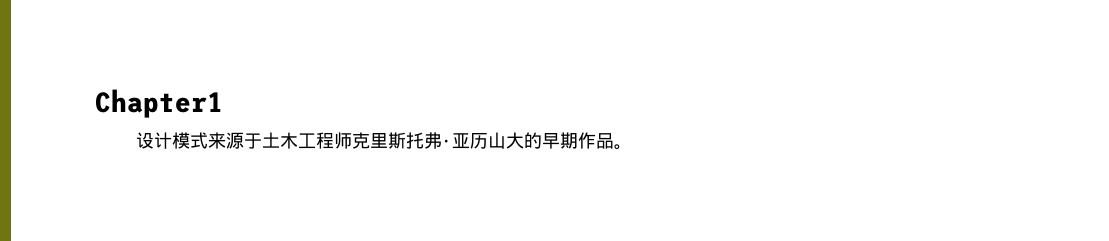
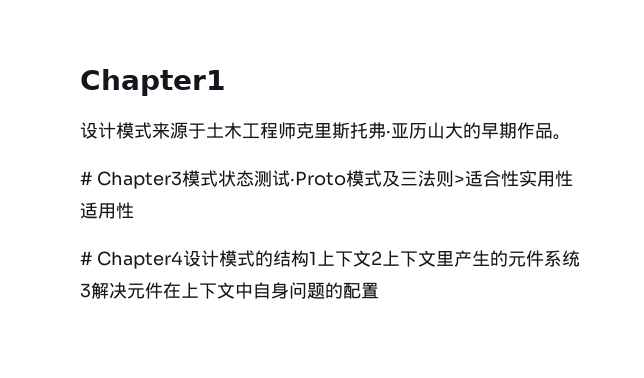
(632, 147) none -> [80,170,573,189] [80,202,134,219] [80,250,580,269] [80,282,379,299] // # Chapter3模式状态测试·Proto模式及三法则>适合性实用性适用性 // # Chapter4设计模式的结构1上下文2上下文里产生的元件系统3解决元件在上下文中自身问题的配置

